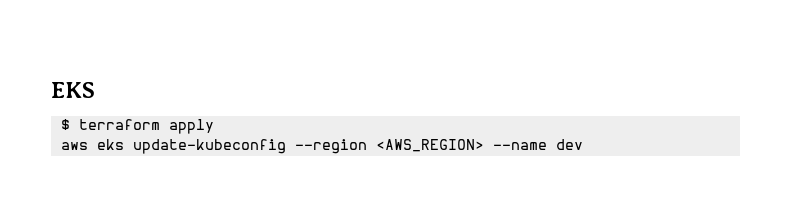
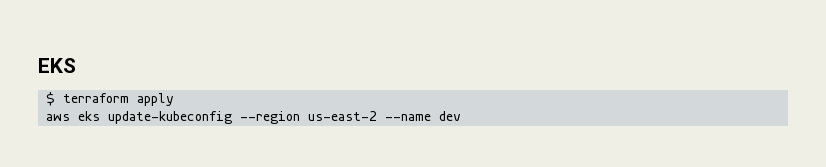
[375,139,484,152] <AWS_REGION> -> [308,111,378,121] us-east-2

